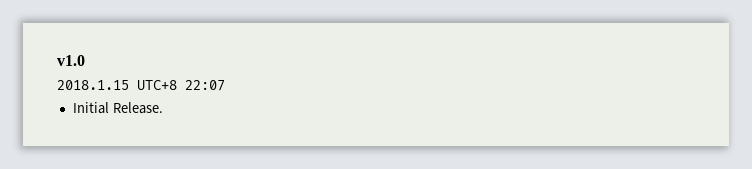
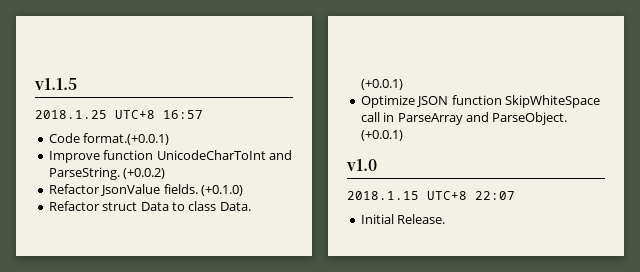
(57, 60) none -> [34,78,77,90] [35,110,203,119] [48,133,170,145] [48,150,292,163] [48,167,166,180] [48,184,243,196] [48,201,251,211] [360,79,403,90] [360,95,600,108] [360,112,568,125] [360,130,403,141] v1.1.5 // 2018.1.25 UTC+8 16:57 // Code format.(+0.0.1) // Improve function UnicodeCharToInt and ParseString. (+0.0.2) // Refactor JsonValue fields. (+0.1.0) // Refactor struct Data to class Data. (+0.0.1) // Optimize JSON function SkipWhiteSpace call in ParseArray and ParseObject. (+0.0.1) //

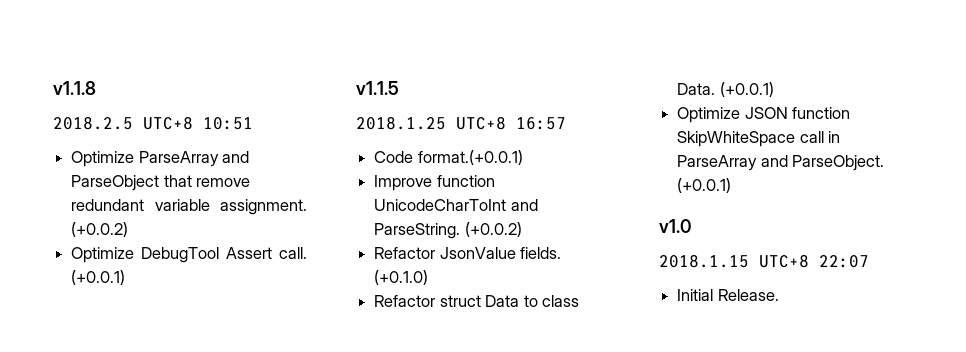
(34, 84) none -> [53,81,96,95] [53,116,253,130] [71,151,250,167] [71,175,251,191] [71,199,307,215] [71,222,129,237] [71,247,307,263] [71,270,126,285] v1.1.8 // 2018.2.5 UTC+8 10:51 // Optimize ParseArray and ParseObject that remove redundant variable assignment. (+0.0.2) // Optimize DebugTool Assert call. (+0.0.1) //

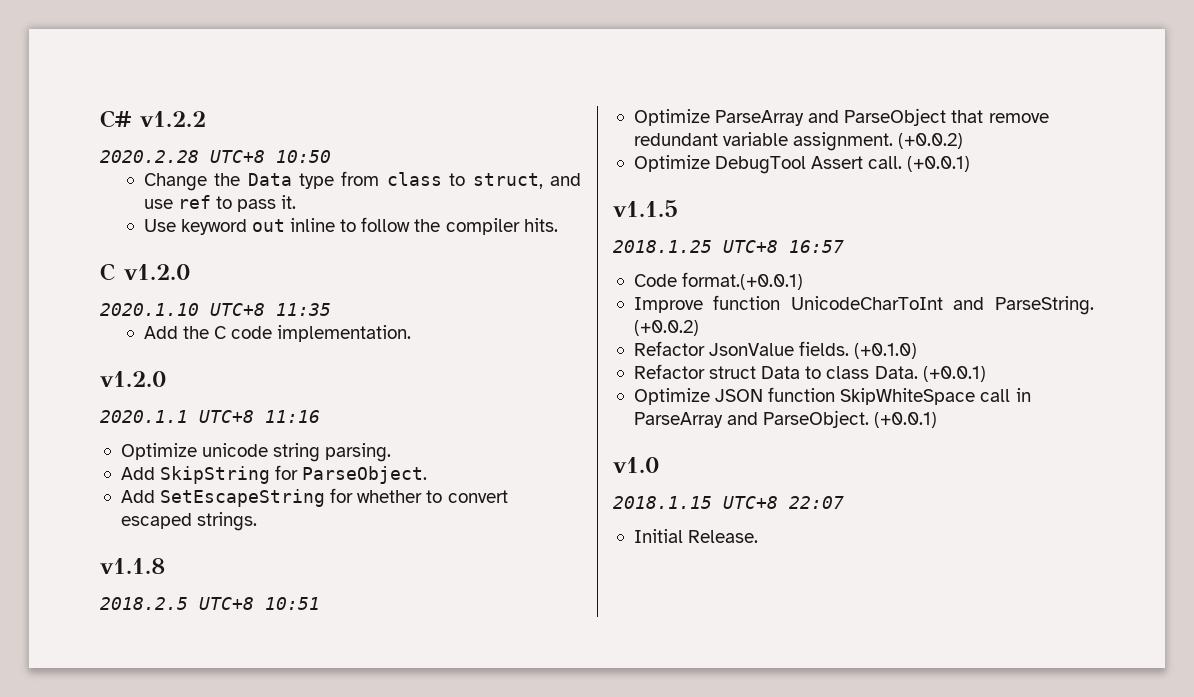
(53, 88) none -> [100,110,206,128] [100,150,331,163] [143,171,581,191] [143,195,297,212] [143,217,558,235] [100,263,191,281] [100,303,331,316] [143,325,412,342] [100,371,167,387] [100,410,320,423] [120,443,392,462] [120,465,428,484] [120,488,508,507] [120,512,258,531] C# v1.2.2 // 2020.2.28 UTC+8 10:50 // Change the Data type from class to struct, and use ref to pass it. // Use keyword out inline to follow the compiler hits. // C v1.2.0 // 2020.1.10 UTC+8 11:35 // Add the C code implementation. // v1.2.0 // 2020.1.1 UTC+8 11:16 // Optimize unicode string parsing. // Add SkipString for ParseObject. // Add SetEscapeString for whether to convert escaped strings. //

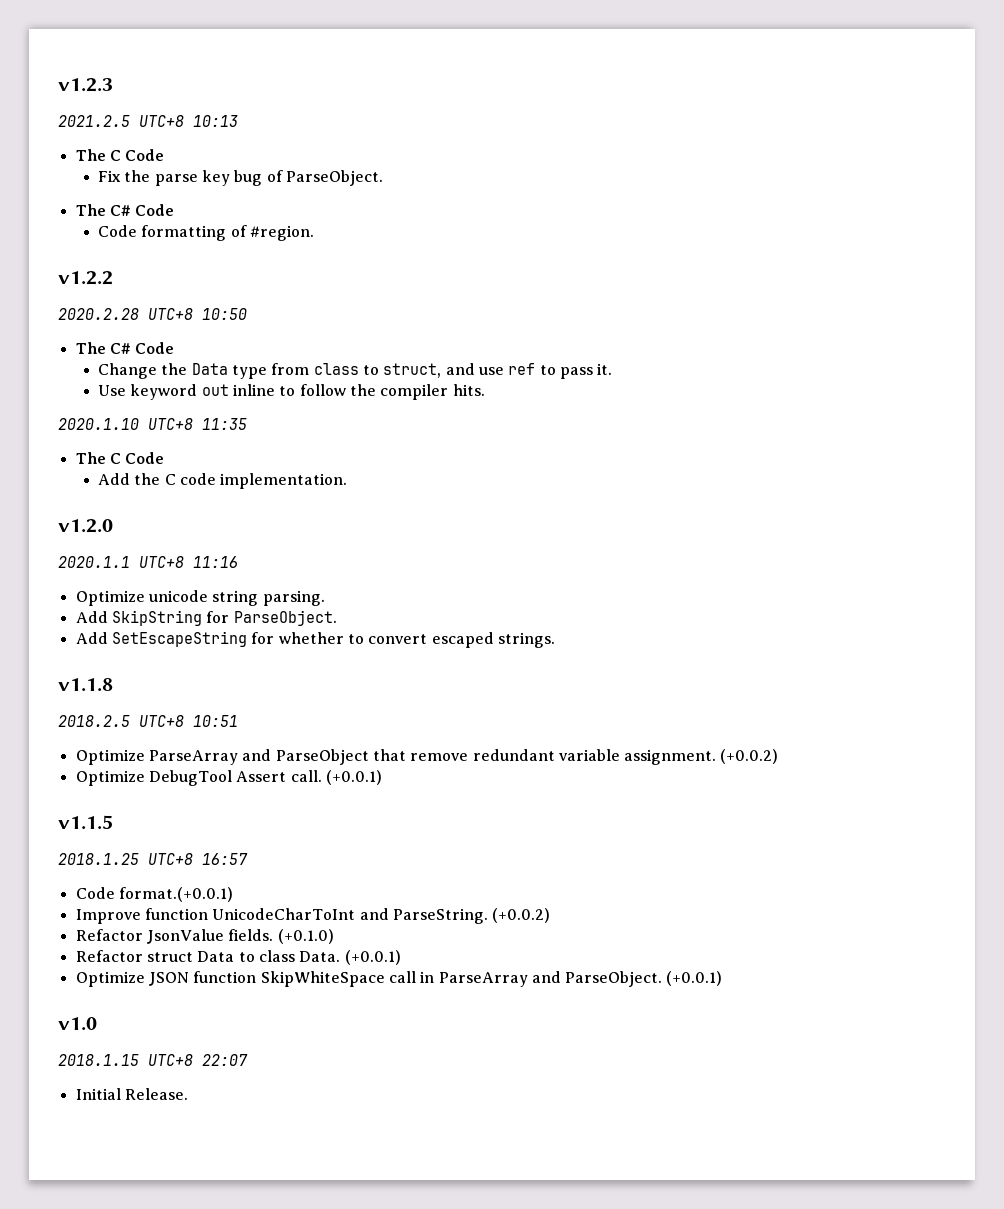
[100,110,131,128] C# -> [58,78,113,92] [58,115,238,127] [75,149,165,161] [98,170,384,186] [75,204,175,216] [98,225,315,241] v1.2.3 // 2021.2.5 UTC+8 10:13 // The C Code // Fix the parse key bug of ParseObject. // The C# Code // Code formatting of #region. //
(331, 156) none -> [75,342,175,354] // The C# Code
[100,263,191,281] // C v1.2.0 -> (485, 390) none
(331, 309) none -> [75,452,165,464] // The C Code

